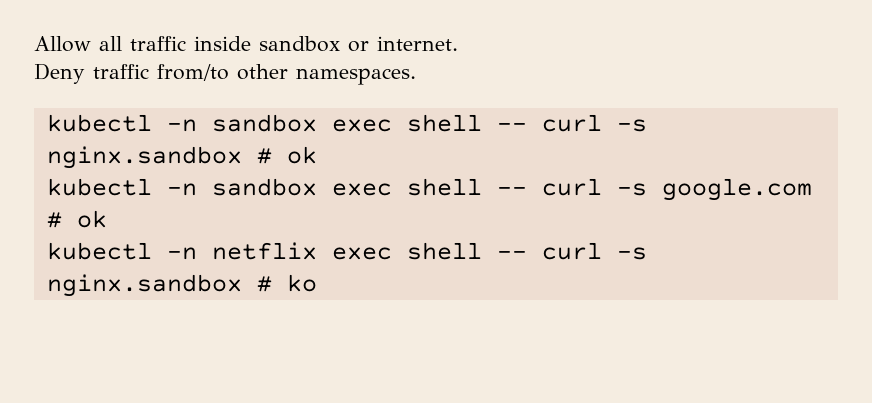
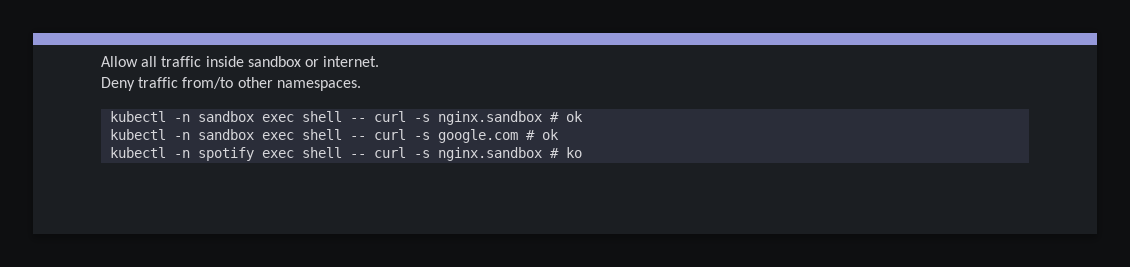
[211,242,317,260] netflix -> [198,147,255,161] spotify

